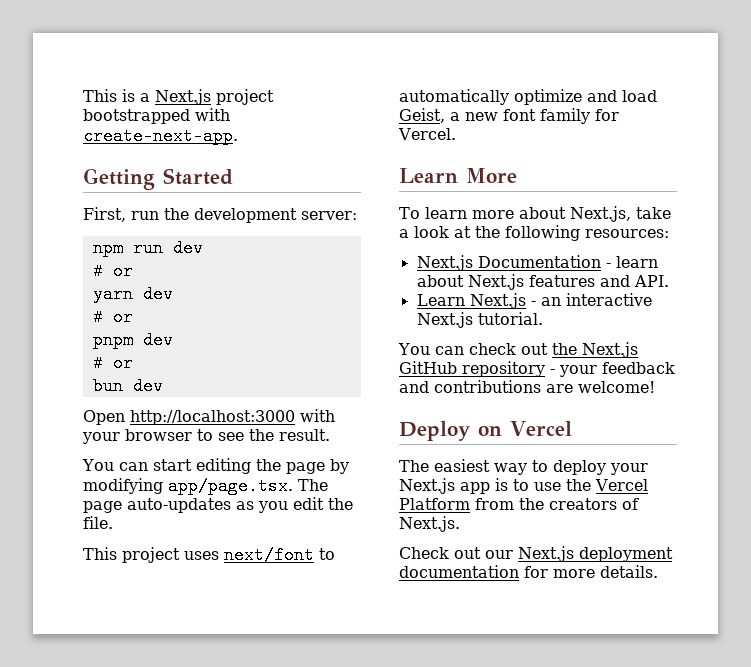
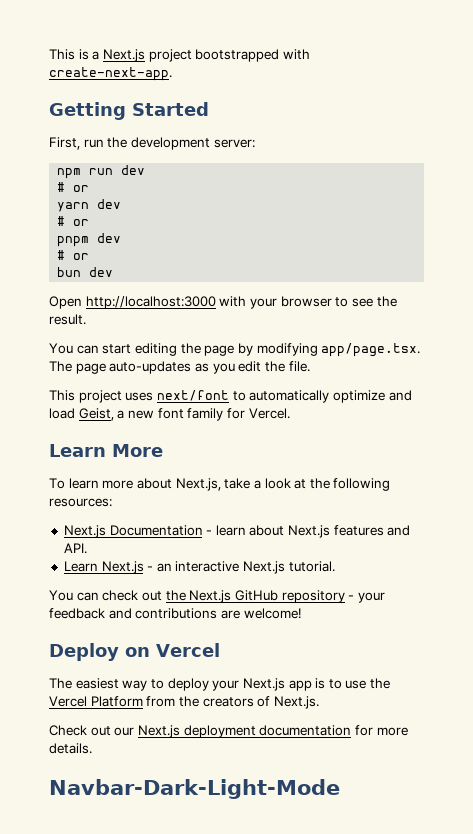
(658, 571) none -> [49,779,340,799] // Navbar-Dark-Light-Mode

